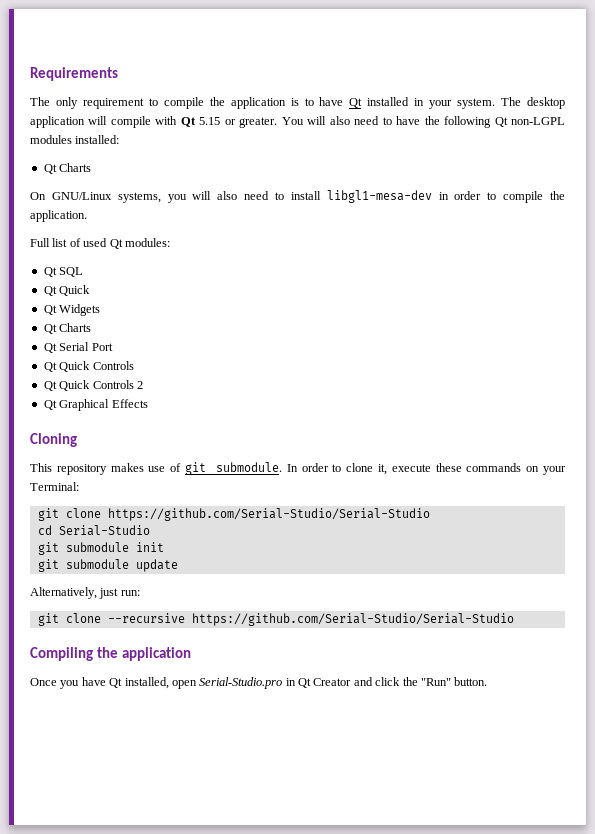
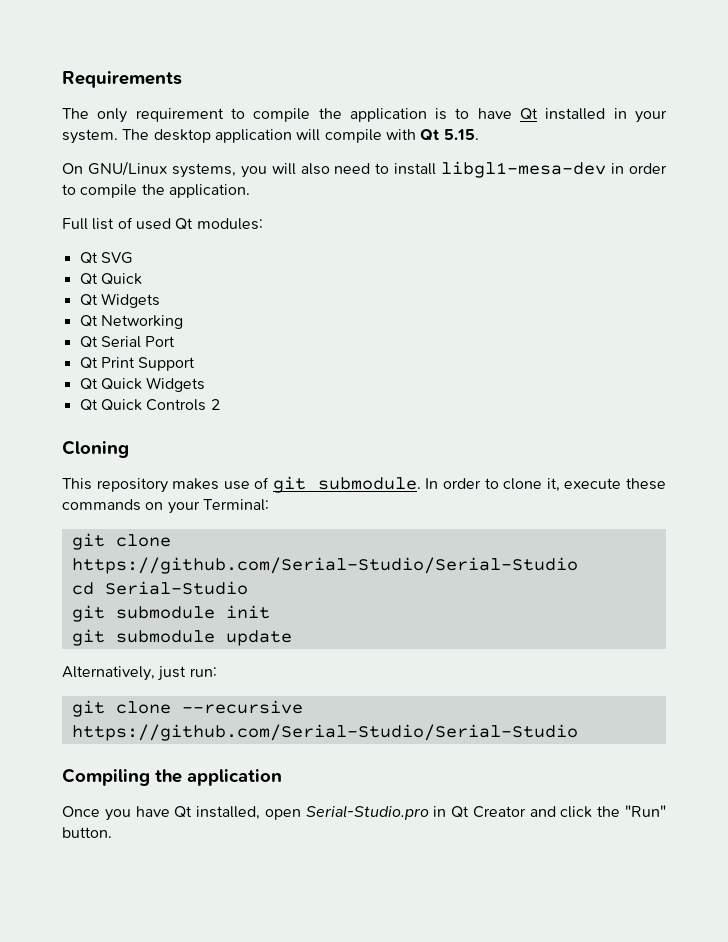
[199,116,566,128] [30,135,120,144] [43,163,92,174] 5.15 or greater. You will also need to have the following Qt non-LGPL modules installed: // Qt Charts -> [443,129,479,140] 5.15.
[59,267,84,277] SQL -> [100,252,133,264] SVG
[59,323,92,332] Charts -> [100,315,183,329] Networking
[43,361,134,372] // Qt Quick Controls -> [79,357,196,371] [79,377,206,392] // Qt Print Support // Qt Quick Widgets
[43,399,148,411] // Qt Graphical Effects -> (220, 404) none

